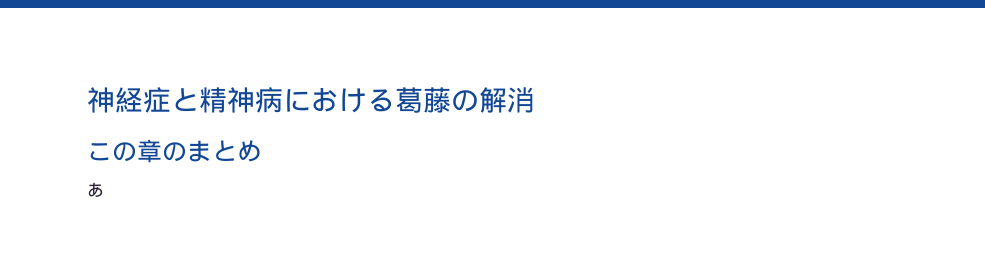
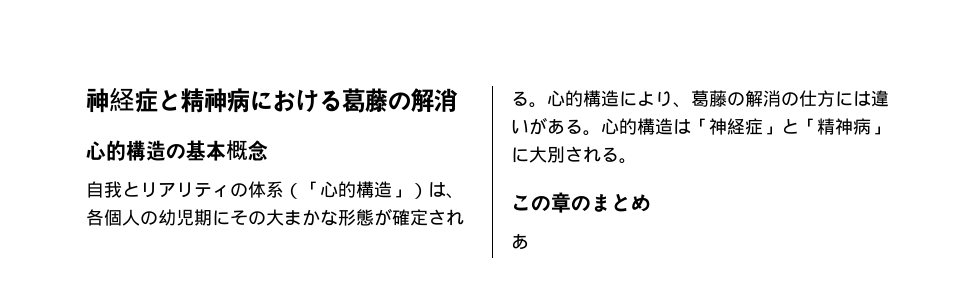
(535, 100) none -> [86,140,268,161] [86,181,464,199] [86,208,464,226] [511,90,889,108] [511,117,889,136] [511,146,637,164] // 心的構造の基本概念 // 自我とリアリティの体系（「心的構造」）は、各個人の幼児期にその大まかな形態が確定される。心的構造により、葛藤の解消の仕方には違いがある。心的構造は「神経症」と「精神病」に大別される。

